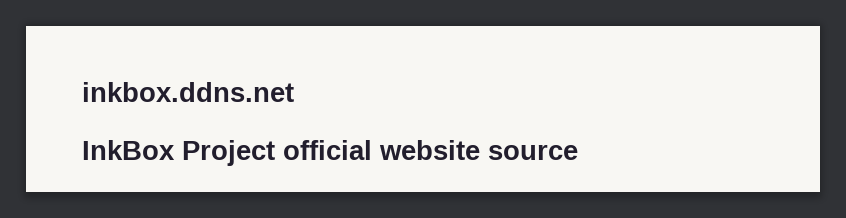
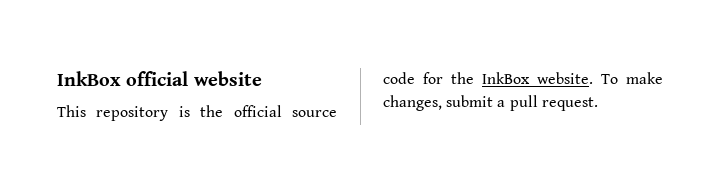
[82,82,294,102] [82,140,275,166] inkbox.ddns.net // InkBox Project -> [57,71,121,86] InkBox
[488,145,578,160] source -> [57,105,337,121] [383,72,663,84] [383,95,598,111] // This repository is the official source code for the InkBox website. To make changes, submit a pull request.

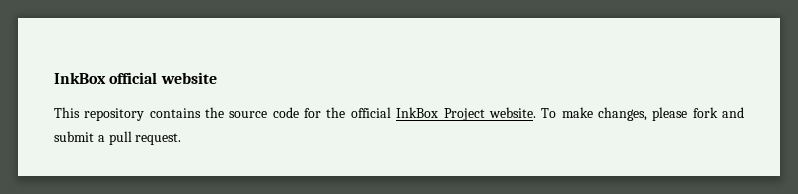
[178,105,282,117] is the official -> [149,107,225,118] contains the
[482,72,530,84] InkBox -> [350,107,485,121] official InkBox Project
(442, 103) none -> [652,107,745,121] please fork and

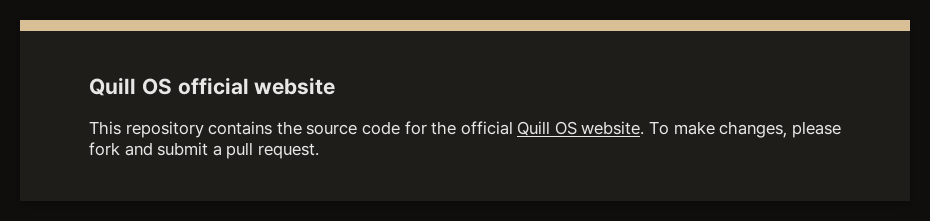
[54,72,106,84] InkBox -> [89,77,172,96] Quill OS
[396,107,485,121] InkBox Project -> [517,121,577,136] Quill OS

